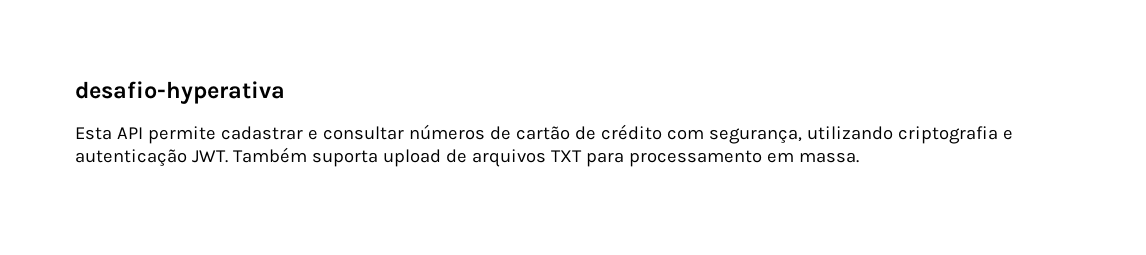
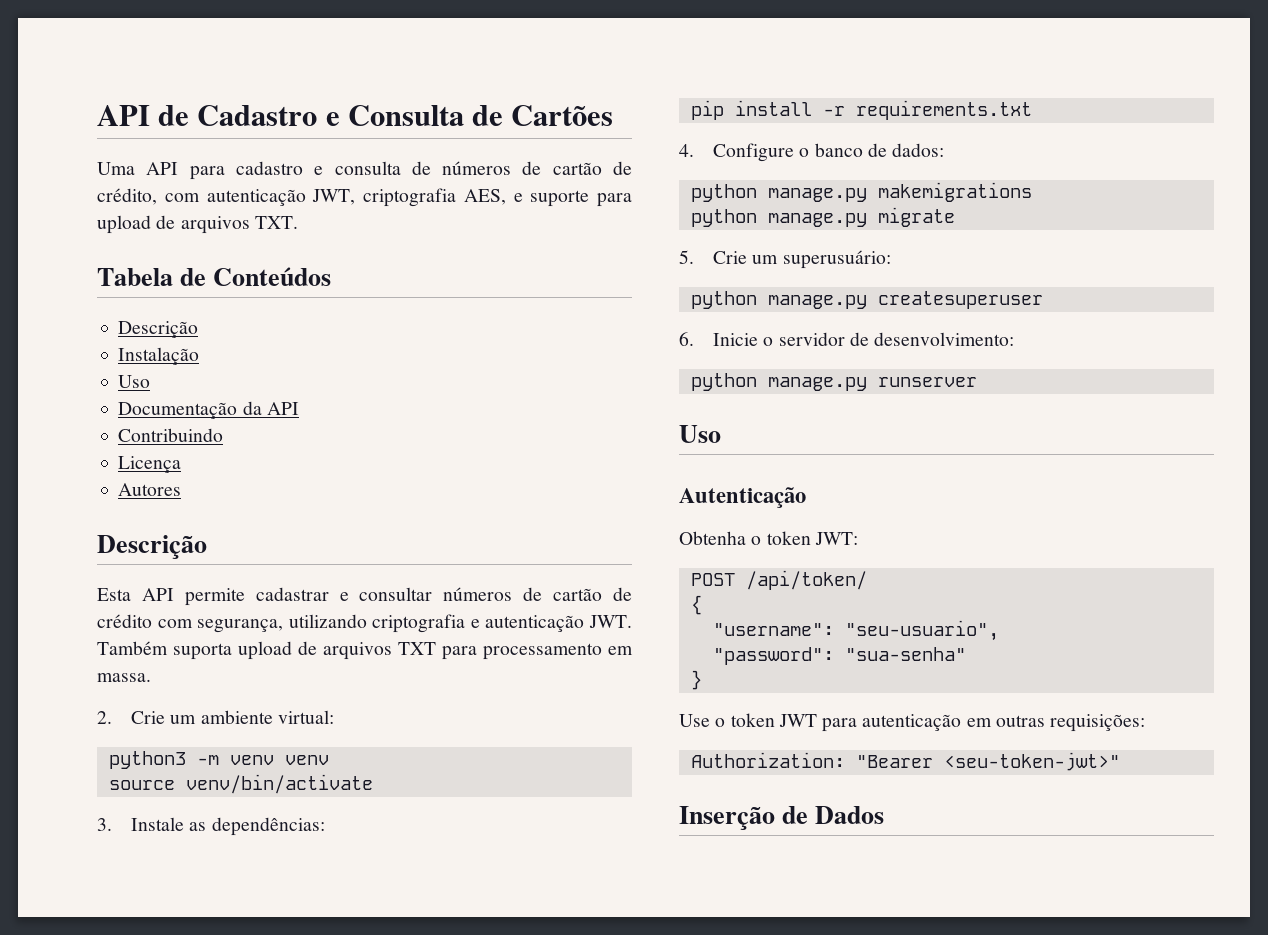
[75,81,285,104] desafio-hyperativa -> [97,105,614,126] [97,161,632,180] [97,188,632,207] [97,215,298,234] [97,267,332,286] [118,321,199,338] [118,347,200,365] [118,375,151,388] [118,401,299,419] [118,428,224,442] [118,456,182,473] [118,483,182,496] [97,535,207,559] API de Cadastro e Consulta de Cartões // Uma API para cadastro e consulta de números de cartão de crédito, com autenticação JWT, criptografia AES, e suporte para upload de arquivos TXT. // Tabela de Conteúdos // Descrição // Instalação // Uso // Documentação da API // Contribuindo // Licença // Autores // Descrição
(859, 157) none -> [97,710,334,724] [108,751,329,769] [108,774,373,794] [97,817,325,836] [690,100,1032,120] [679,143,945,162] [690,182,1032,202] [690,207,955,227] [679,250,891,269] [690,291,1043,309] [679,332,1015,346] [690,373,977,391] [679,425,721,443] [679,487,806,508] [679,531,858,545] [690,570,867,590] [690,595,702,615] [712,620,999,641] [712,647,966,665] [690,670,702,690] [679,713,1146,732] [690,752,1120,771] [679,806,885,830] // 2. Crie um ambiente virtual: // python3 -m venv venv // source venv/bin/activate // 3. Instale as dependências: // pip install -r requirements.txt // 4. Configure o banco de dados: // python manage.py makemigrations // python manage.py migrate // 5. Crie um superusuário: // python manage.py createsuperuser // 6. Inicie o servidor de desenvolvimento: // python manage.py runserver // Uso // Autenticação // Obtenha o token JWT: // POST /api/token/ // { // "username": "seu-usuario", // "password": "sua-senha" // } // Use o token JWT para autenticação em outras requisições: // Authorization: "Bearer <seu-token-jwt>" // Inserção de Dados

